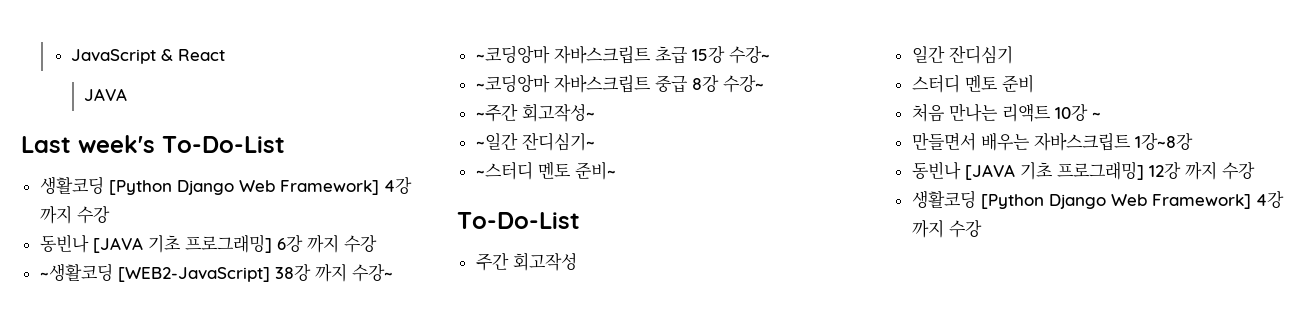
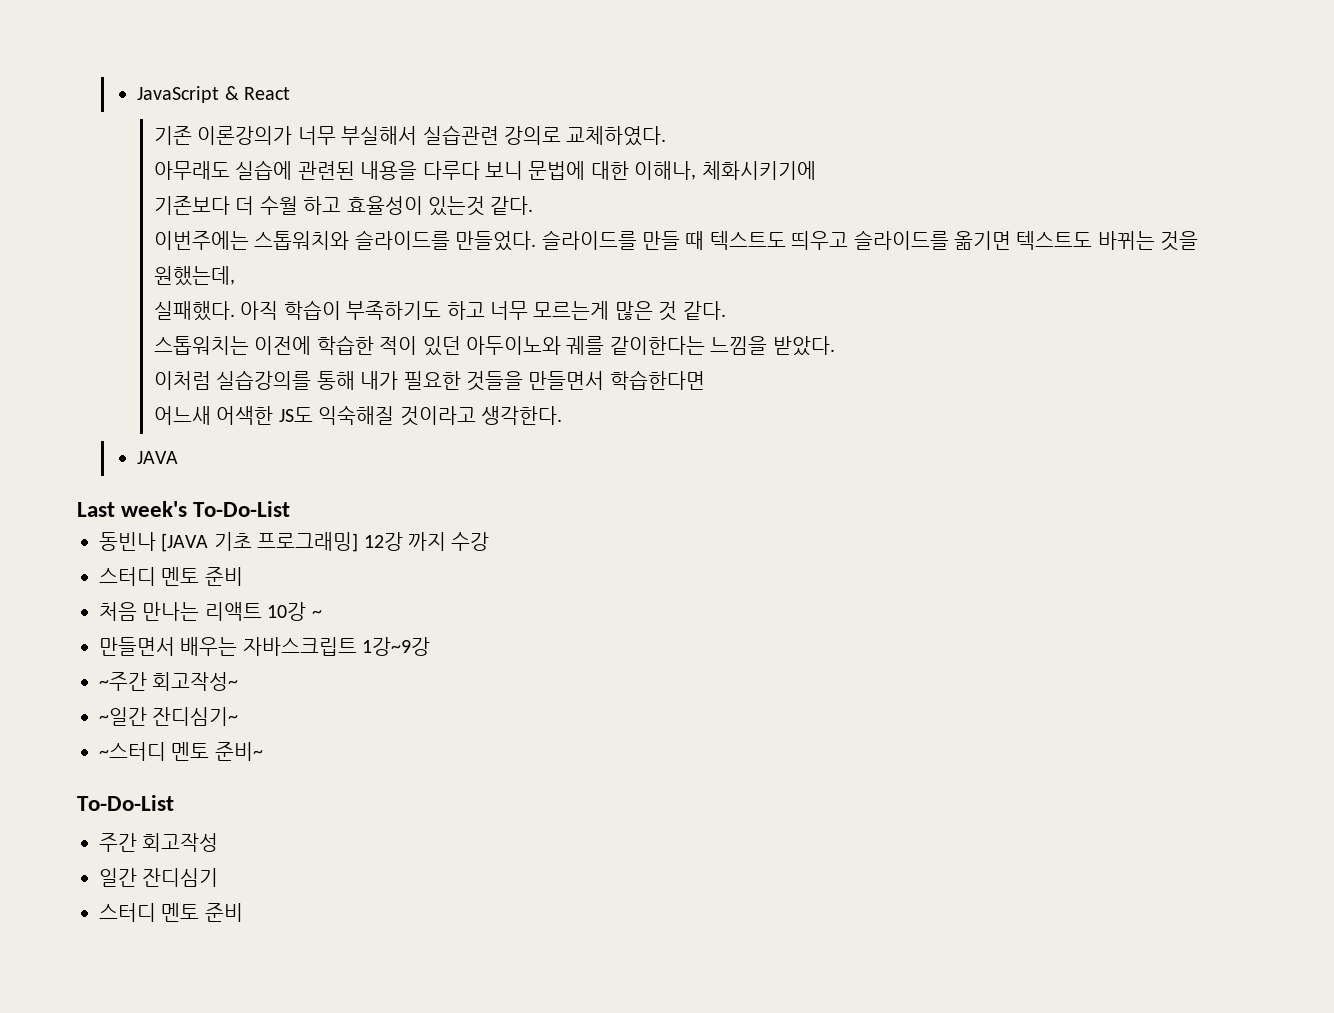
[83,88,127,101] [21,135,285,153] [39,176,412,195] [39,206,110,224] [39,234,377,253] [39,263,393,282] [475,45,770,64] [475,74,764,93] JAVA // Last week's To-Do-List // 생활코딩 [Python Django Web Framework] 4강 까지 수강 // 동빈나 [JAVA 기초 프로그래밍] 6강 까지 수강 // ~생활코딩 [WEB2-JavaScript] 38강 까지 수강~ // ~코딩앙마 자바스크립트 초급 15강 수강~ // ~코딩앙마 자바스크립트 중급 8강 수강~ -> [153,125,667,146] [153,160,816,180] [153,196,534,216] [153,230,1199,251] [153,266,235,286] [153,300,726,321] [153,335,835,356] [153,370,705,391] [153,405,562,426] [137,451,179,464] [77,501,291,517] [99,532,490,552] [99,567,243,586] [99,602,322,621] [99,637,431,656] 기존 이론강의가 너무 부실해서 실습관련 강의로 교체하였다. // 아무래도 실습에 관련된 내용을 다루다 보니 문법에 대한 이해나, 체화시키기에 // 기존보다 더 수월 하고 효율성이 있는것 같다. // 이번주에는 스톱워치와 슬라이드를 만들었다. 슬라이드를 만들 때 텍스트도 띄우고 슬라이드를 옮기면 텍스트도 바뀌는 것을 원했는데, // 실패했다. 아직 학습이 부족하기도 하고 너무 모르는게 많은 것 같다. // 스톱워치는 이전에 학습한 적이 있던 아두이노와 궤를 같이한다는 느낌을 받았다. // 이처럼 실습강의를 통해 내가 필요한 것들을 만들면서 학습한다면 // 어느새 어색한 JS도 익숙해질 것이라고 생각한다. // JAVA // Last week's To-Do-List // 동빈나 [JAVA 기초 프로그래밍] 12강 까지 수강 // 스터디 멘토 준비 // 처음 만나는 리액트 10강 ~ // 만들면서 배우는 자바스크립트 1강~9강
[911,103,1101,122] [911,132,1193,151] [911,161,1255,180] [911,190,1284,209] [911,220,982,238] // 처음 만나는 리액트 10강 ~ // 만들면서 배우는 자바스크립트 1강~8강 // 동빈나 [JAVA 기초 프로그래밍] 12강 까지 수강 // 생활코딩 [Python Django Web Framework] 4강 까지 수강 -> (243, 912) none

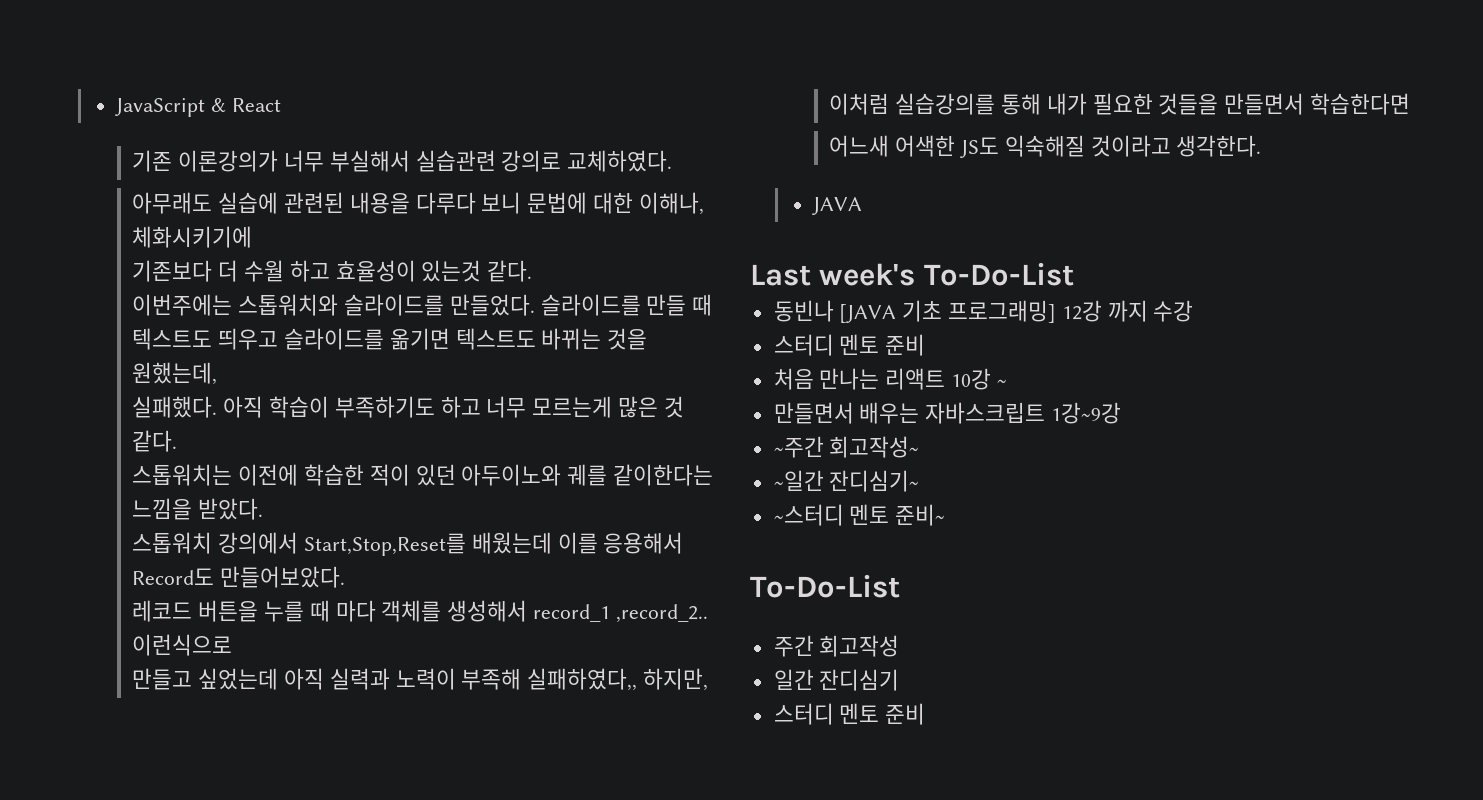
(835, 346) none -> [132,532,684,556] [132,566,346,588] [132,600,708,623] [132,634,233,656] [132,668,709,691] 스톱워치 강의에서 Start,Stop,Reset를 배웠는데 이를 응용해서 Record도 만들어보았다. // 레코드 버튼을 누를 때 마다 객체를 생성해서 record_1 ,record_2.. 이런식으로 // 만들고 싶었는데 아직 실력과 노력이 부족해 실패하였다,, 하지만,

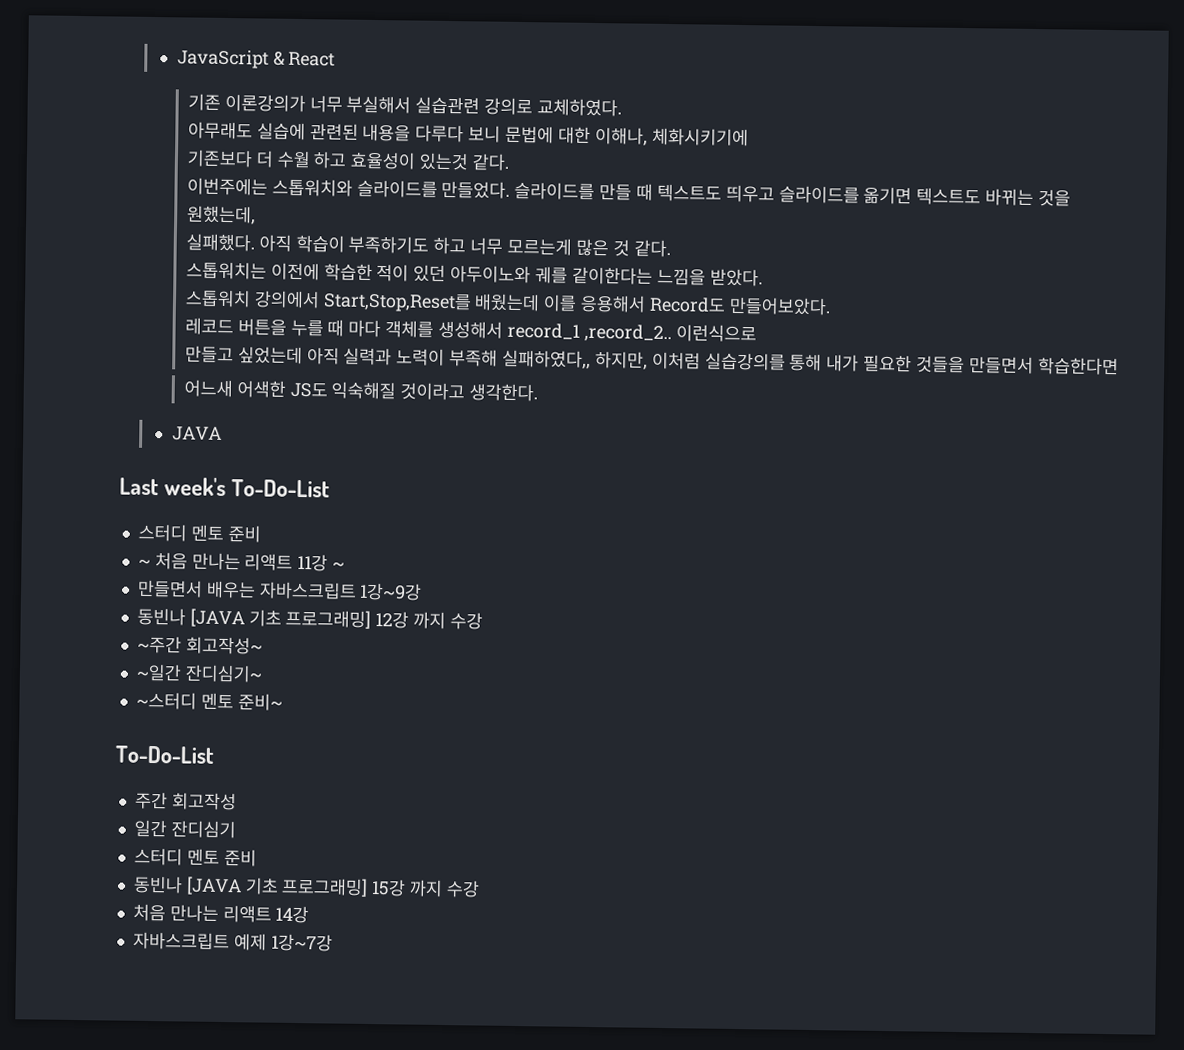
(1074, 274) none -> [137,523,261,543] [137,552,346,572] [136,579,423,601] // 스터디 멘토 준비 // ~ 처음 만나는 리액트 11강 ~ // 만들면서 배우는 자바스크립트 1강~9강
[773,334,926,356] [773,368,1007,390] [773,402,1122,424] // 스터디 멘토 준비 // 처음 만나는 리액트 10강 ~ // 만들면서 배우는 자바스크립트 1강~9강 -> (483, 621) none
(926, 714) none -> [132,875,480,898] [132,903,310,924] [132,931,333,952] // 동빈나 [JAVA 기초 프로그래밍] 15강 까지 수강 // 처음 만나는 리액트 14강 // 자바스크립트 예제 1강~7강

